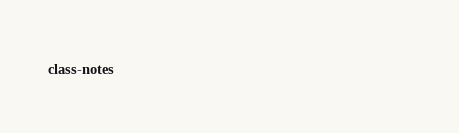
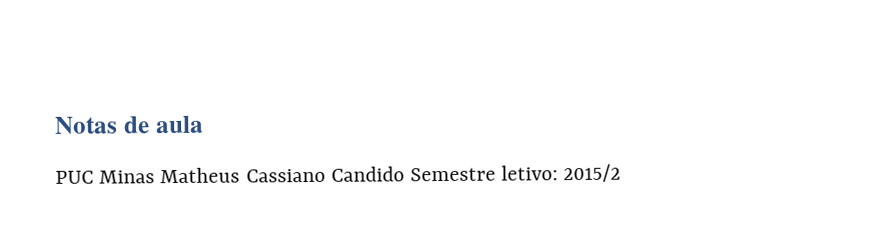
[48,64,114,74] class-notes -> [54,115,204,134] [55,163,622,184] Notas de aula // PUC Minas Matheus Cassiano Candido Semestre letivo: 2015/2

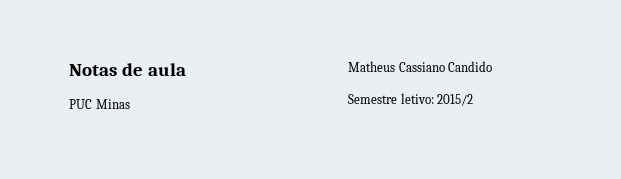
(156, 177) none -> (130, 104) //
(405, 174) none -> (493, 66) //

